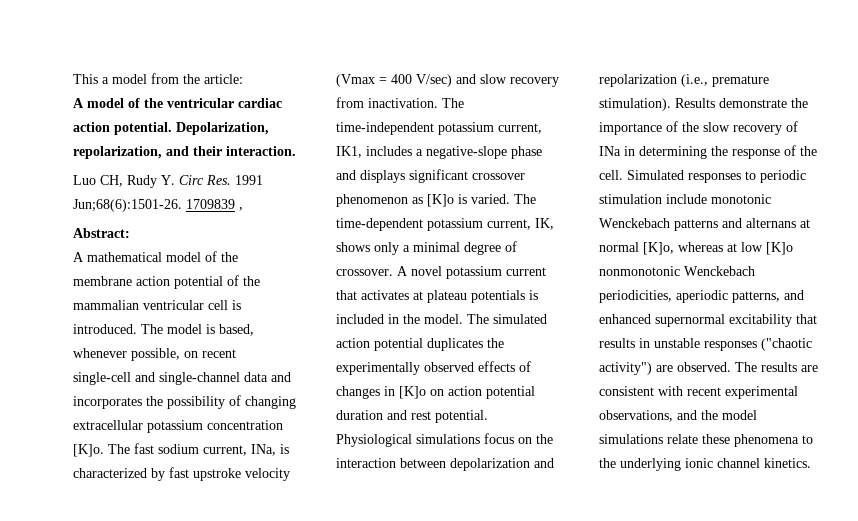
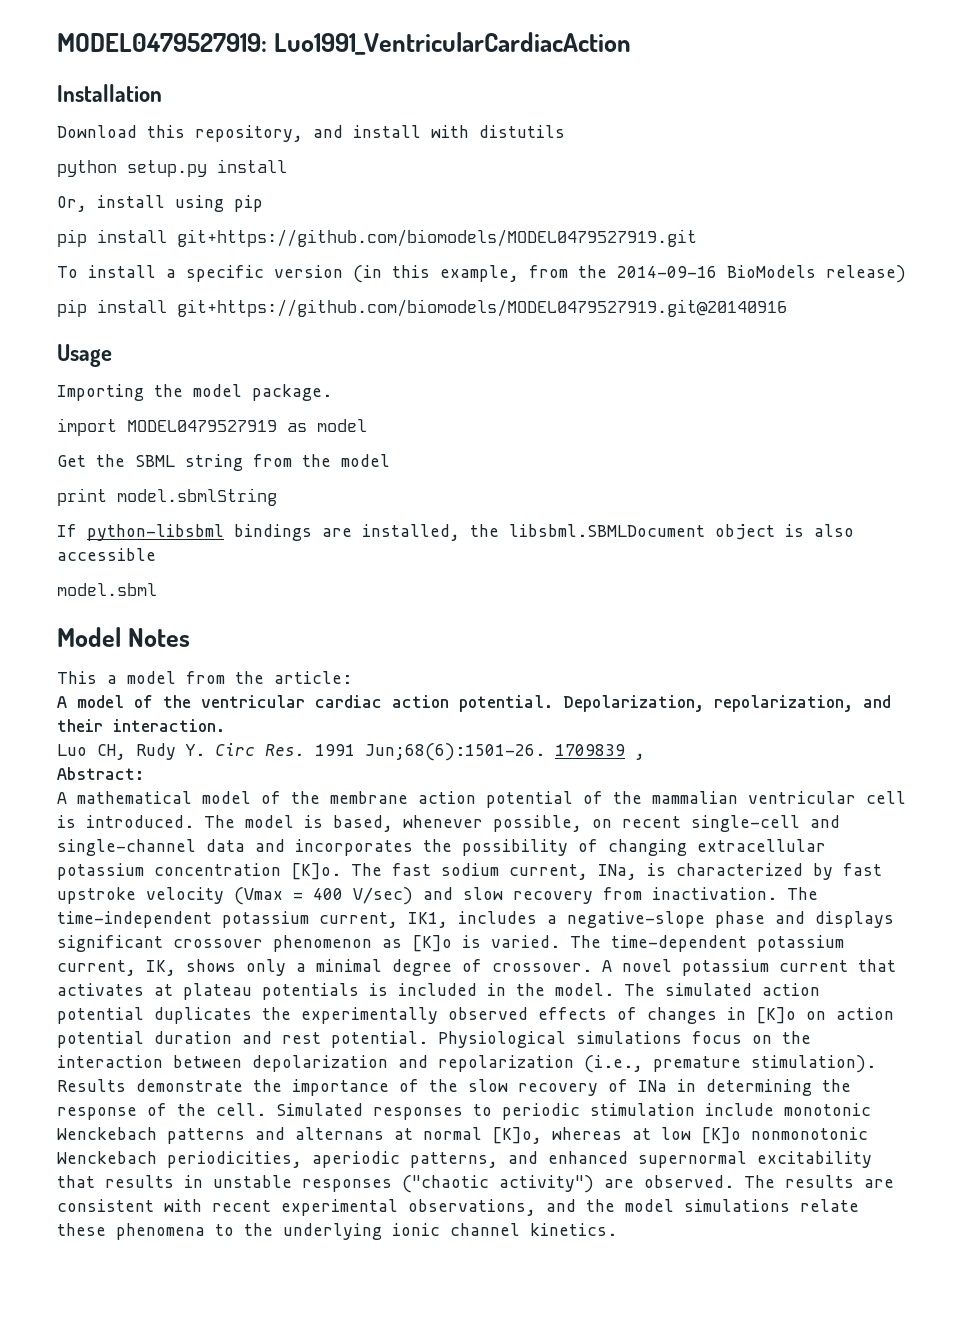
(73, 79) none -> [57,32,632,55] [57,84,162,102] [57,125,565,142] [57,159,287,177] [57,195,263,212] [57,229,697,247] [57,265,906,283] [57,299,787,317] [57,344,112,367] [57,384,332,401] [57,418,367,436] [57,454,390,471] [57,488,277,506] [57,524,854,541] [57,548,156,561] [57,583,157,596] [57,627,191,647] MODEL0479527919: Luo1991_VentricularCardiacAction // Installation // Download this repository, and install with distutils // python setup.py install // Or, install using pip // pip install git+https://github.com/biomodels/MODEL0479527919.git // To install a specific version (in this example, from the 2014-09-16 BioModels release) // pip install git+https://github.com/biomodels/MODEL0479527919.git@20140916 // Usage // Importing the model package. // import MODEL0479527919 as model // Get the SBML string from the model // print model.sbmlString // If python-libsbml bindings are installed, the libsbml.SBMLDocument object is also accessible // model.sbml // Model Notes //

